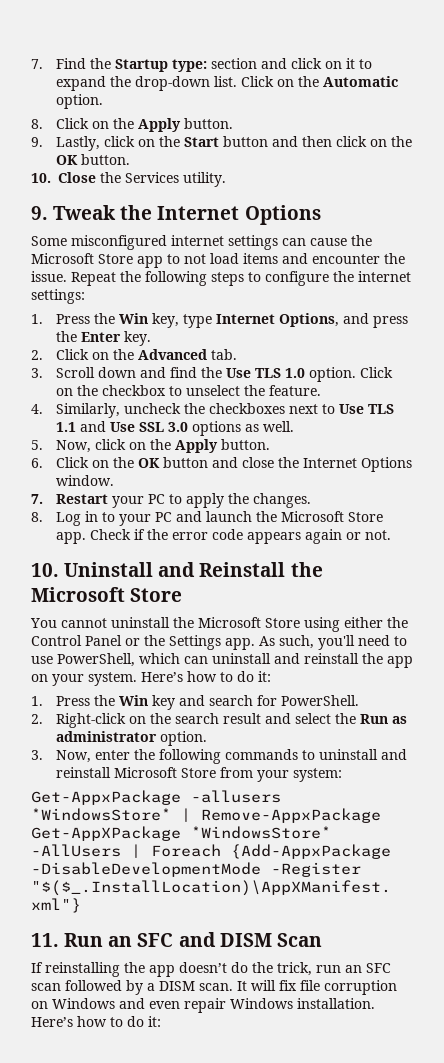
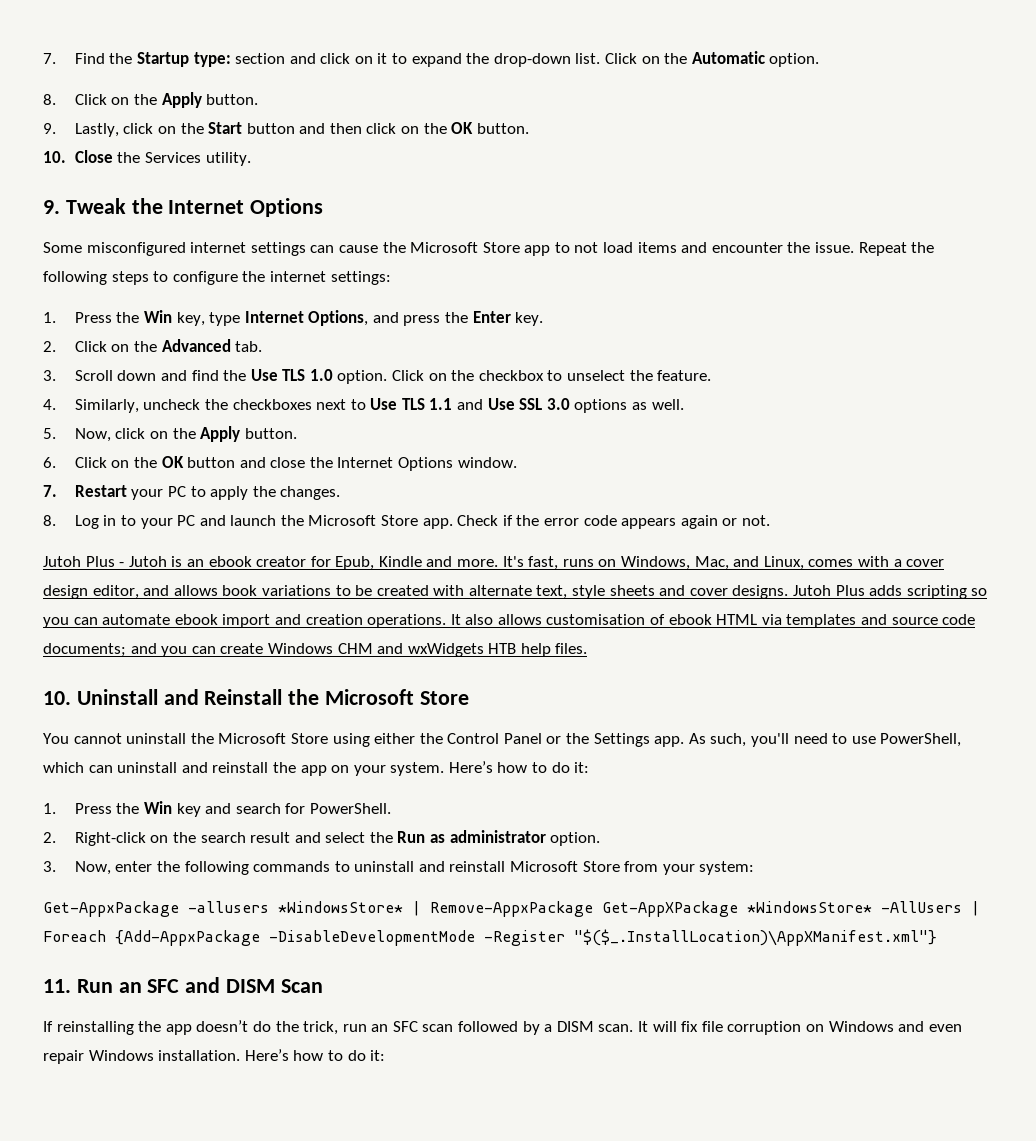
(392, 535) none -> [43,556,945,570] [43,585,988,599] [43,614,976,628] [43,643,588,657] // Jutoh Plus - Jutoh is an ebook creator for Epub, Kindle and more. It's fast, runs on Windows, Mac, and Linux, comes with a cover design editor, and allows book variations to be created with alternate text, style sheets and cover designs. Jutoh Plus adds scripting so you can automate ebook import and creation operations. It also allows customisation of ebook HTML via templates and source code documents; and you can create Windows CHM and wxWidgets HTB help files.

